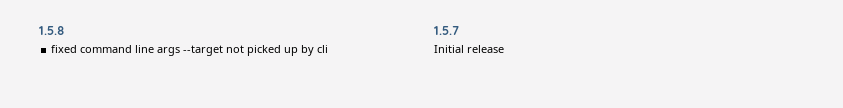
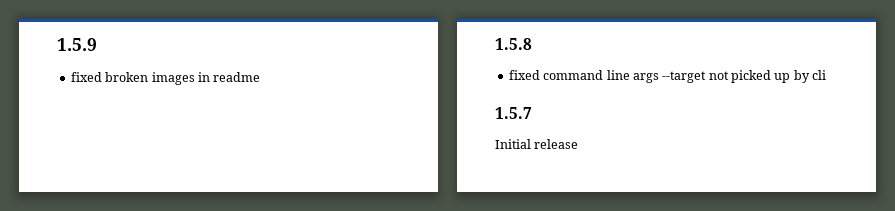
(39, 30) none -> [57,38,97,51] [70,72,261,85] 1.5.9 // fixed broken images in readme //

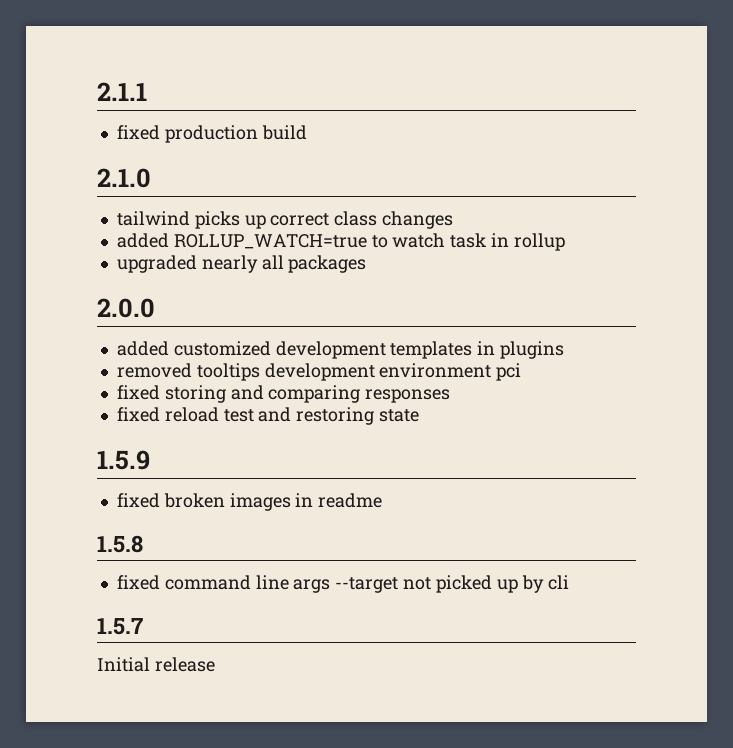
(57, 44) none -> [97,82,147,101] [116,125,307,143] [97,168,151,188] [116,211,454,229] [116,233,565,251] [116,255,367,273] [97,298,155,318] [116,341,565,359] [116,363,522,381] [116,385,451,403] [116,407,420,425] 2.1.1 // fixed production build // 2.1.0 // tailwind picks up correct class changes // added ROLLUP_WATCH=true to watch task in rollup // upgraded nearly all packages // 2.0.0 // added customized development templates in plugins // removed tooltips development environment pci // fixed storing and comparing responses // fixed reload test and restoring state //

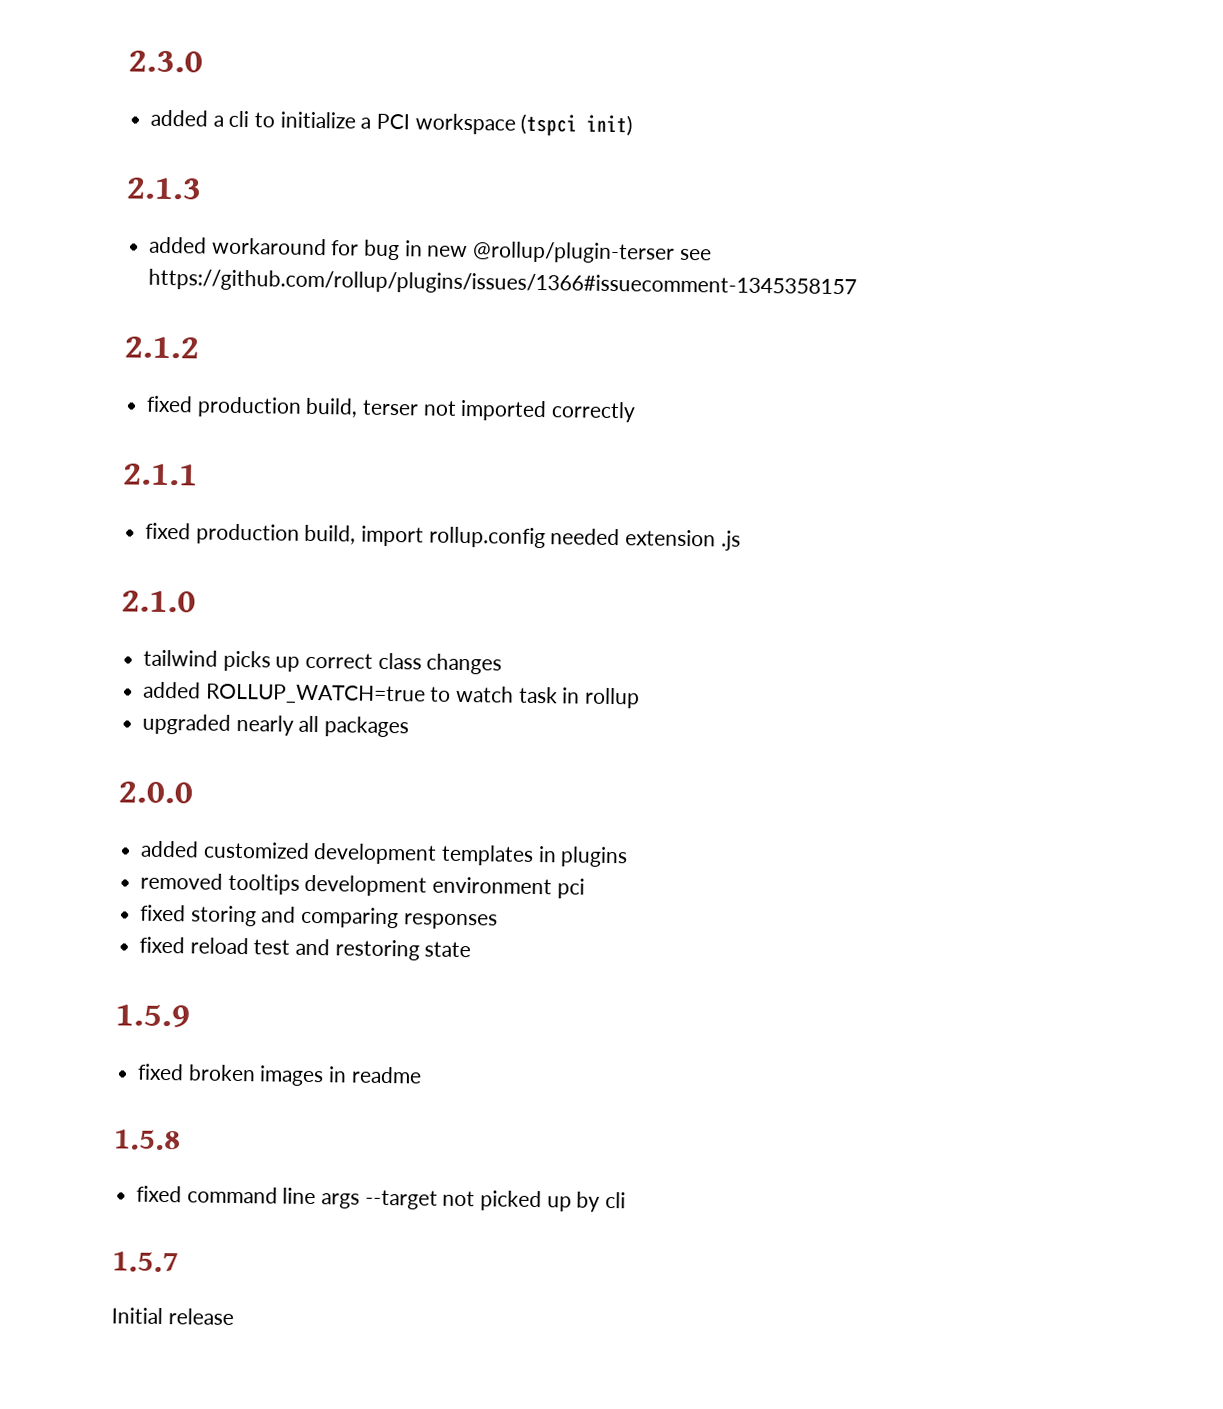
[97,82,147,101] [116,125,307,143] 2.1.1 // fixed production build -> [128,50,203,73] [150,109,634,137] [126,177,202,200] [149,236,712,264] [148,268,858,299] [124,336,199,359] [146,395,637,423] [122,463,198,486] [145,522,741,551] 2.3.0 // added a cli to initialize a PCI workspace (tspci init) // 2.1.3 // added workaround for bug in new @rollup/plugin-terser see https://github.com/rollup/plugins/issues/1366#issuecomment-1345358157 // 2.1.2 // fixed production build, terser not imported correctly // 2.1.1 // fixed production build, import rollup.config needed extension .js

